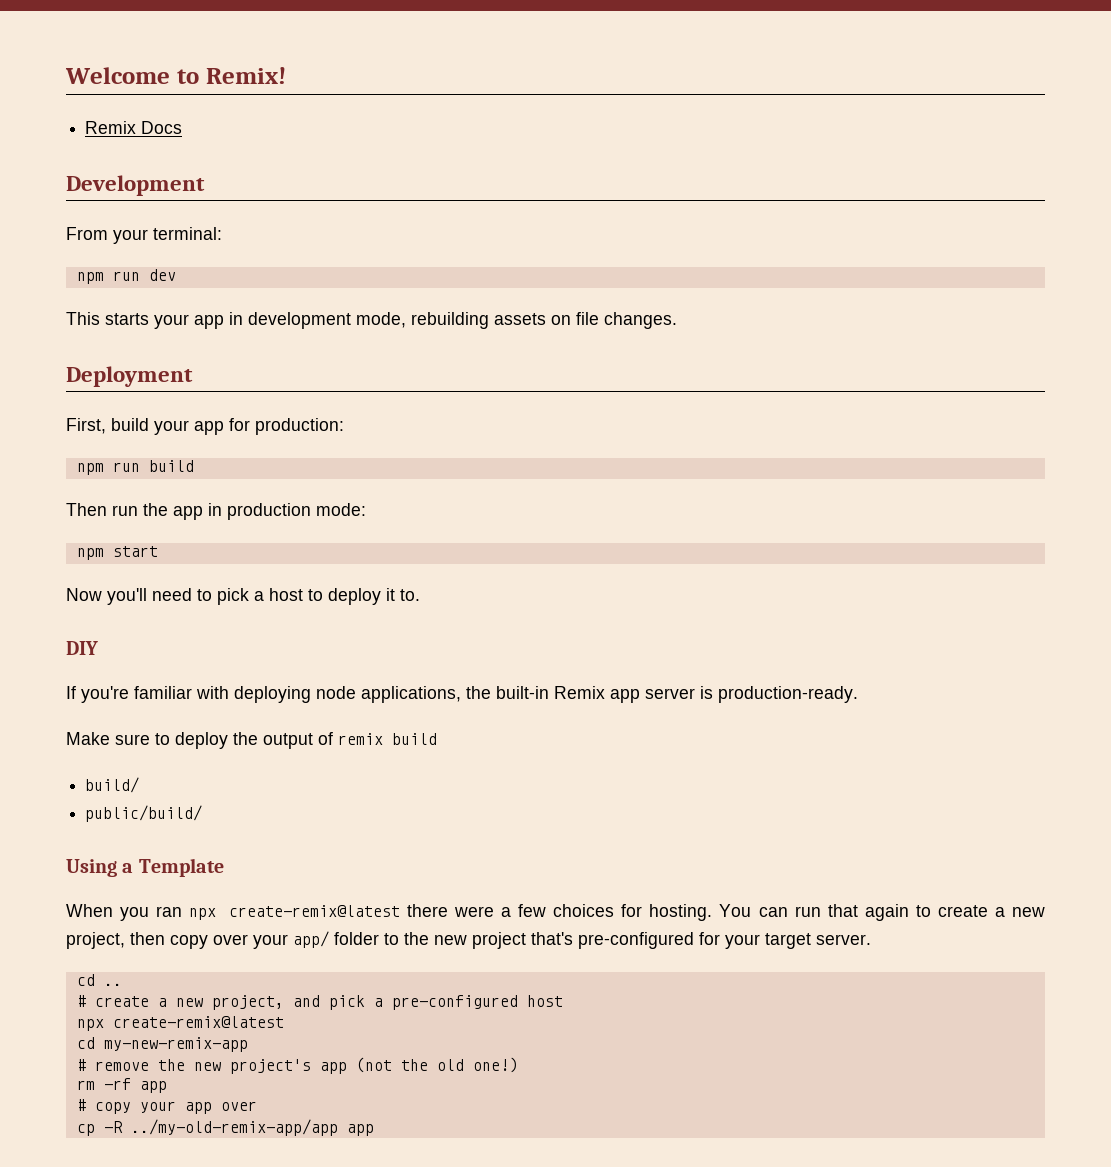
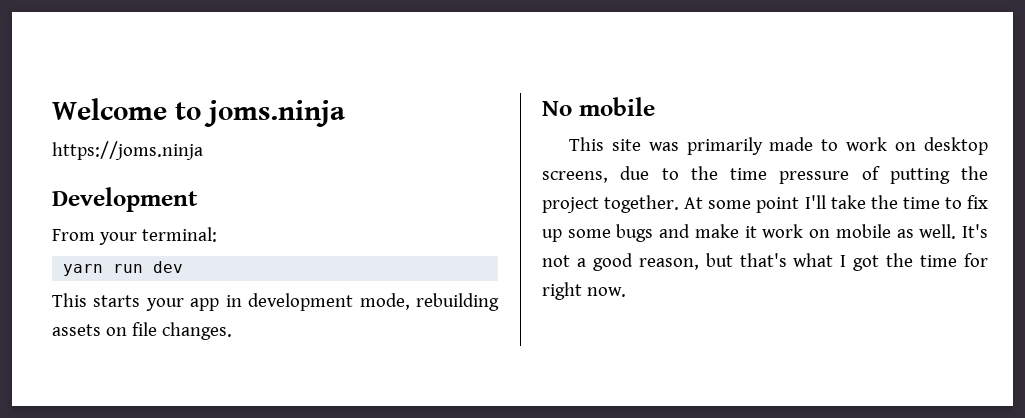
[205,67,286,84] [85,121,183,134] Remix! // Remix Docs -> [204,100,345,127] [52,141,203,160] joms.ninja // https://joms.ninja
[76,272,104,284] npm -> [63,264,104,276] yarn
[66,366,193,387] [66,418,344,435] [76,460,194,475] [66,503,366,520] [76,546,158,560] [66,588,420,605] [66,641,98,655] [66,686,858,703] [66,732,437,749] [85,777,140,793] [85,805,203,822] [66,858,224,877] [66,904,1046,921] [66,931,871,949] [76,974,122,986] [76,995,563,1010] [76,1016,284,1031] [76,1037,248,1052] [76,1057,518,1074] [76,1078,167,1093] [76,1099,257,1114] [76,1119,374,1136] Deployment // First, build your app for production: // npm run build // Then run the app in production mode: // npm start // Now you'll need to pick a host to deploy it to. // DIY // If you're familiar with deploying node applications, the built-in Remix app server is production-ready. // Make sure to deploy the output of remix build // build/ // public/build/ // Using a Template // When you ran npx create-remix@latest there were a few choices for hosting. You can run that again to create a new project, then copy over your app/ folder to the new project that's pre-configured for your target server. // cd .. // # create a new project, and pick a pre-configured host // npx create-remix@latest // cd my-new-remix-app // # remove the new project's app (not the old one!) // rm -rf app // # copy your app over // cp -R ../my-old-remix-app/app app -> [542,97,655,116] [568,137,988,155] [542,166,988,184] [542,195,989,213] [542,224,989,242] [542,253,989,271] [542,282,626,300] No mobile // This site was primarily made to work on desktop screens, due to the time pressure of putting the project together. At some point I'll take the time to fix up some bugs and make it work on mobile as well. It's not a good reason, but that's what I got the time for right now.

